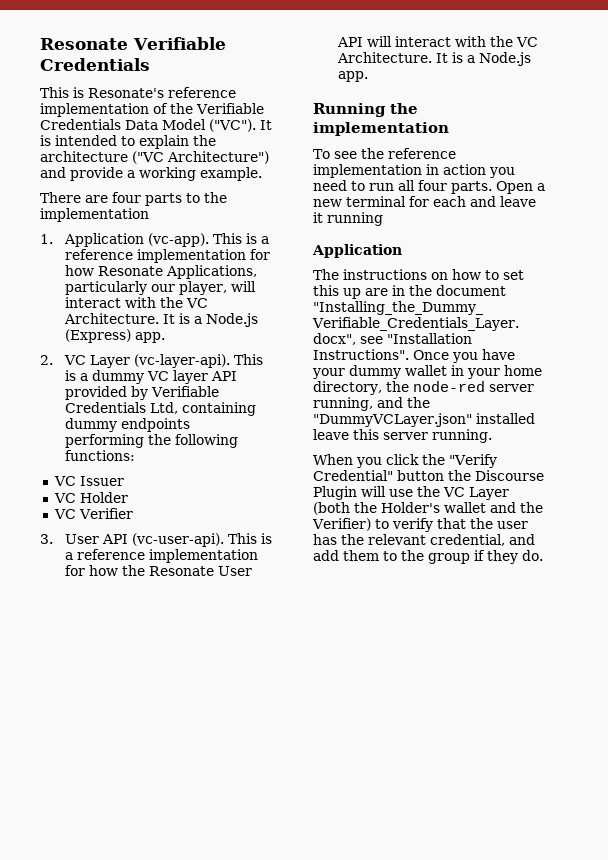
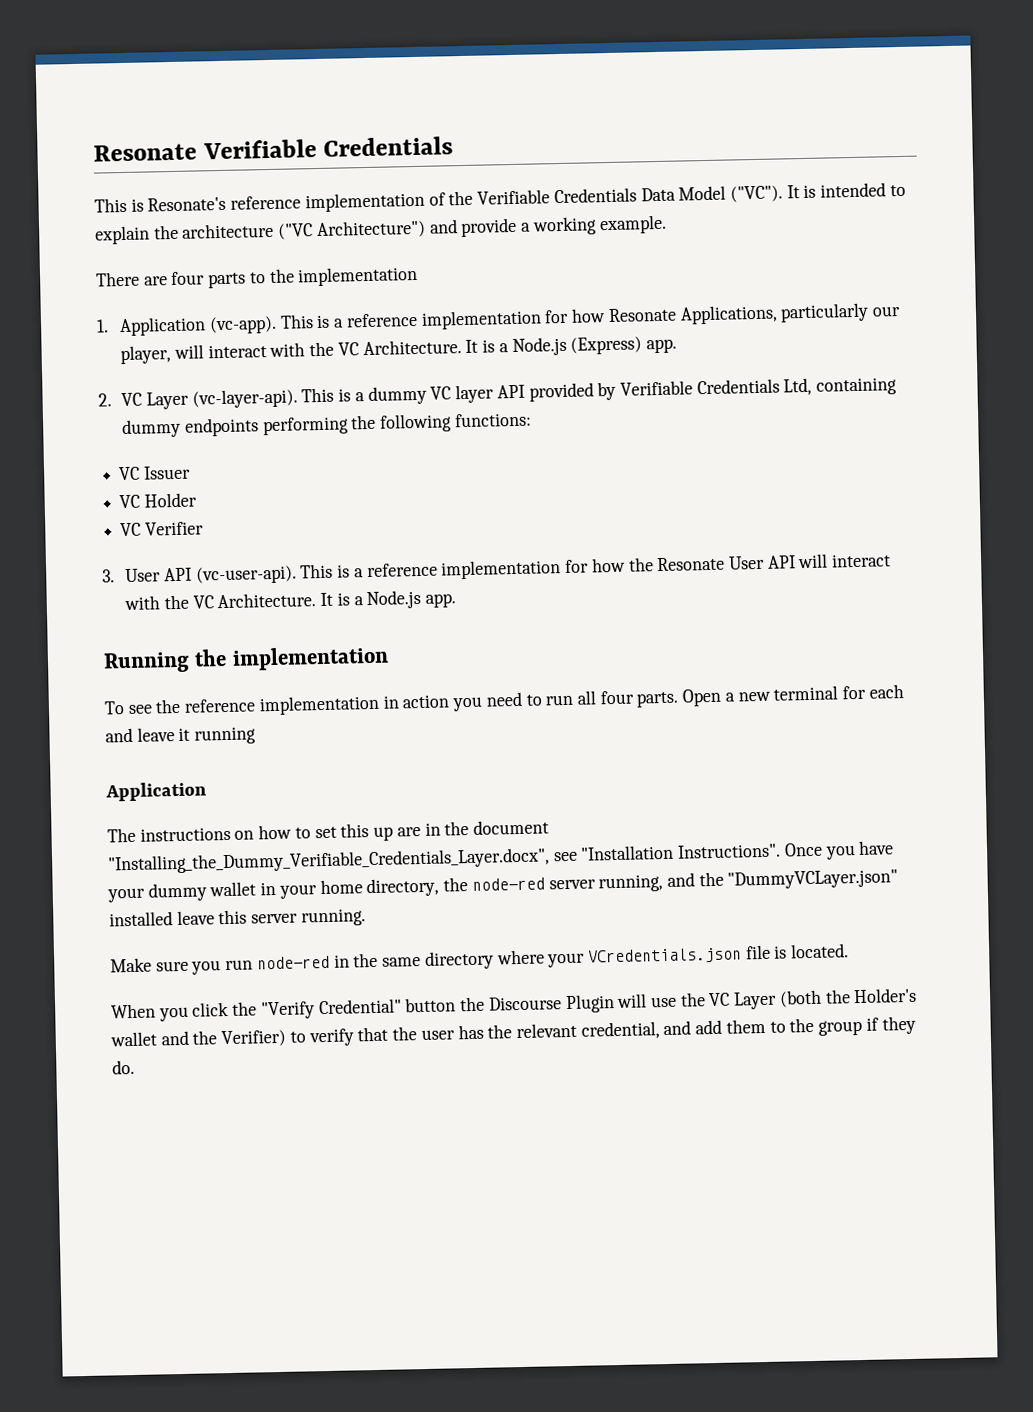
(492, 436) none -> [110,943,850,975] // Make sure you run node-red in the same directory where your VCredentials.json file is located.

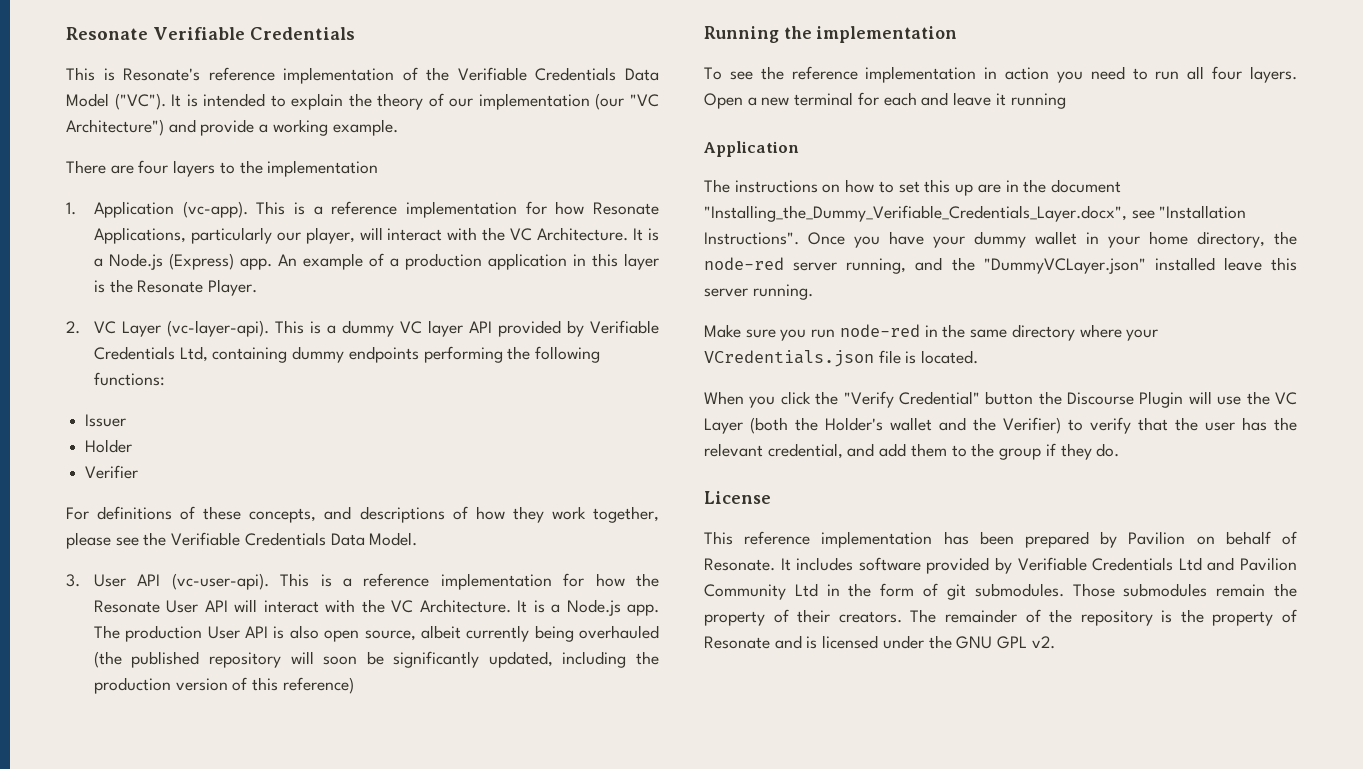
[182,222,314,240] architecture ("VC -> [377,93,660,110] theory of our implementation (our "VC
[208,272,247,289] parts -> [173,160,216,177] layers
(678, 346) none -> [277,253,659,270] [93,279,258,296] An example of a production application in this layer is the Resonate Player.
[118,466,141,481] VC -> (165, 379) none
[119,494,141,509] VC -> (127, 420) none
[120,522,142,537] VC -> (133, 446) none
(204, 528) none -> [66,506,659,523] [66,532,418,549] // For definitions of these concepts, and descriptions of how they work together, please see the Verifiable Credentials Data Model.
(457, 600) none -> [93,625,660,642] [93,651,659,668] [93,677,354,694] The production User API is also open source, albeit currently being overhauled (the published repository will soon be significantly updated, including the production version of this reference)
[636,691,680,708] parts. -> [1250,66,1297,83] layers.
(135, 1067) none -> [704,491,771,504] [704,531,1297,548] [704,557,1297,574] [704,583,1297,600] [704,609,1297,626] [704,635,1055,649] // License // This reference implementation has been prepared by Pavilion on behalf of Resonate. It includes software provided by Verifiable Credentials Ltd and Pavilion Community Ltd in the form of git submodules. Those submodules remain the property of their creators. The remainder of the repository is the property of Resonate and is licensed under the GNU GPL v2.

